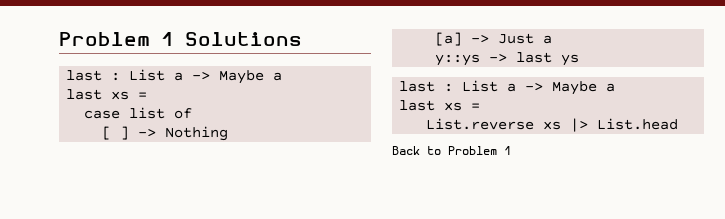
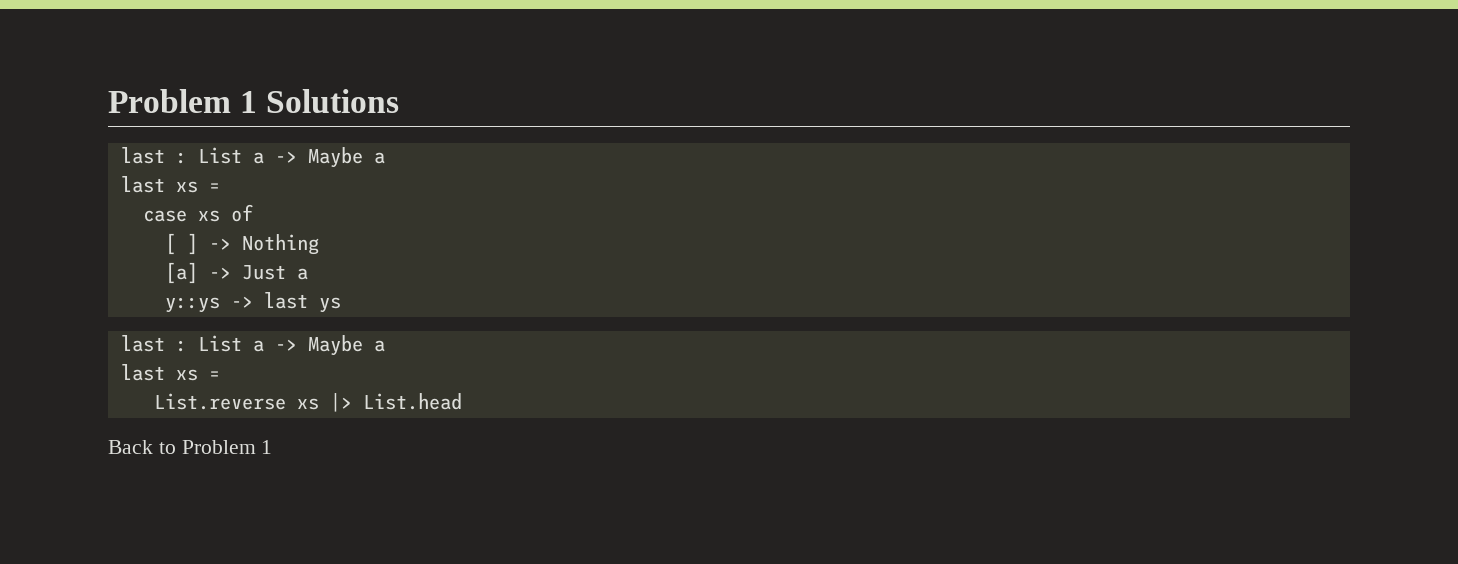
[129,107,166,119] list -> [197,210,220,222] xs

